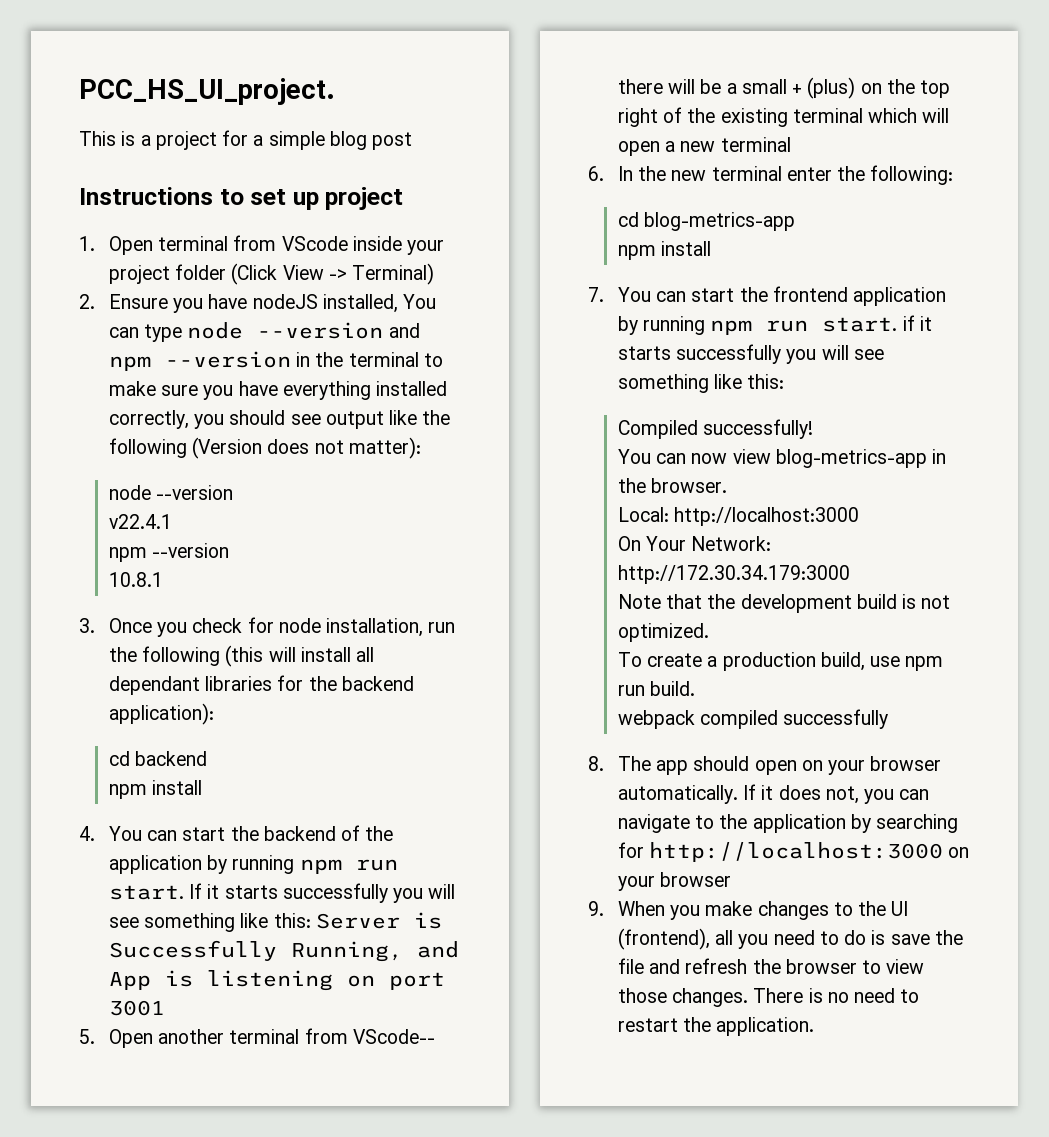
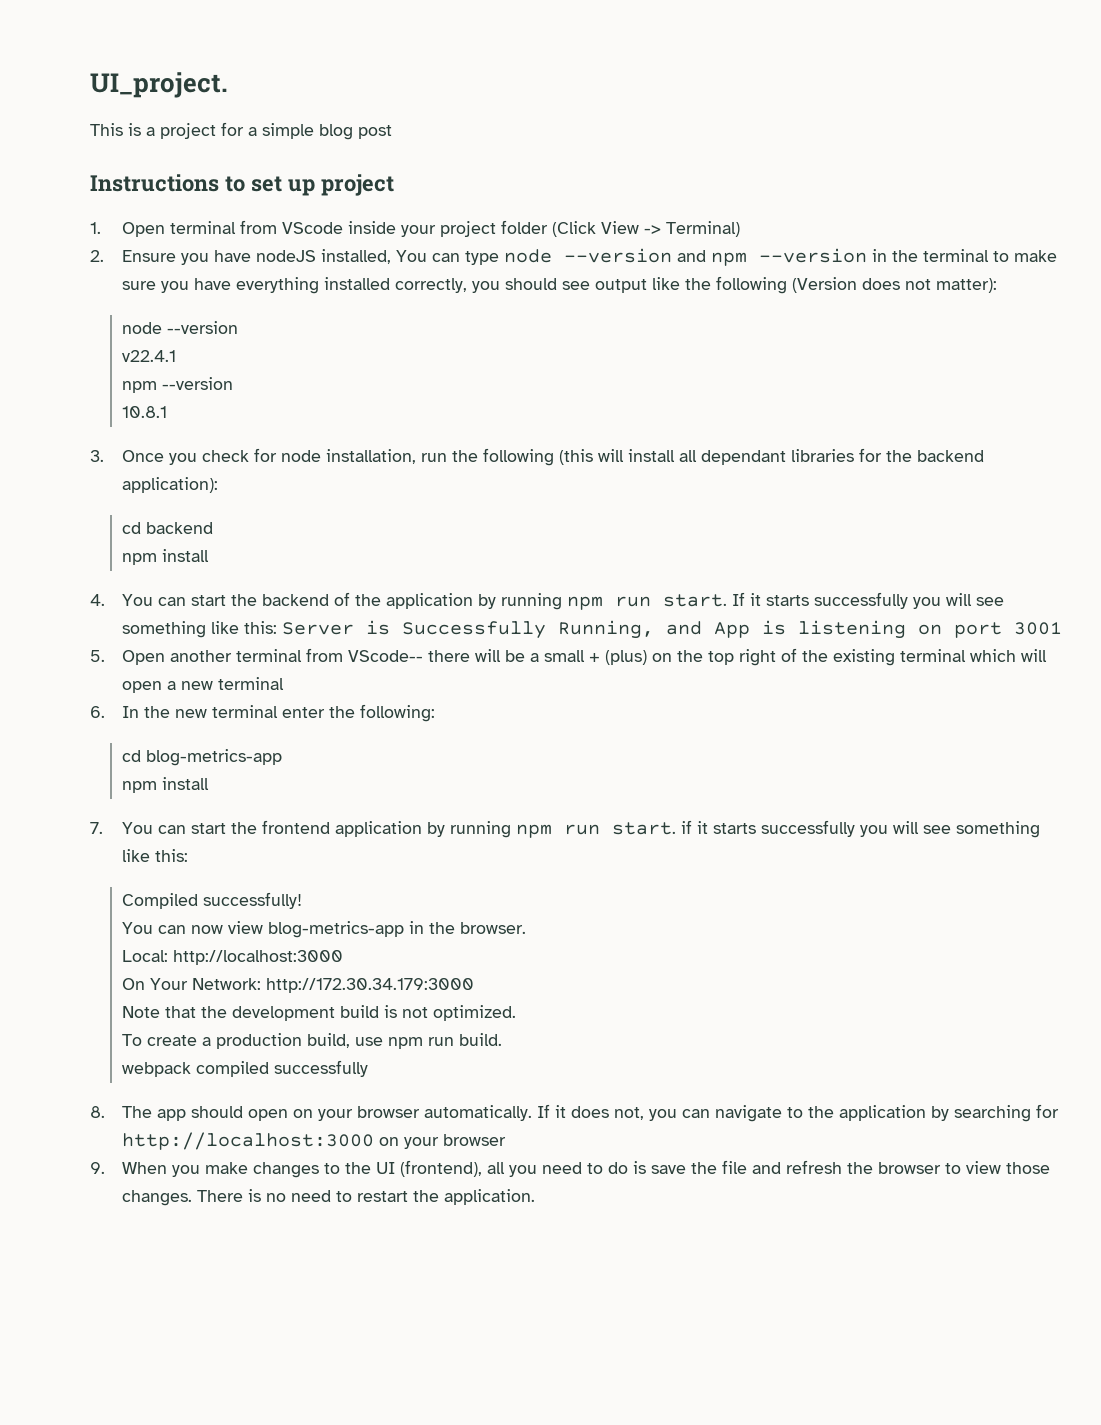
[79,78,335,105] PCC_HS_UI_project. -> [90,72,228,98] UI_project.

